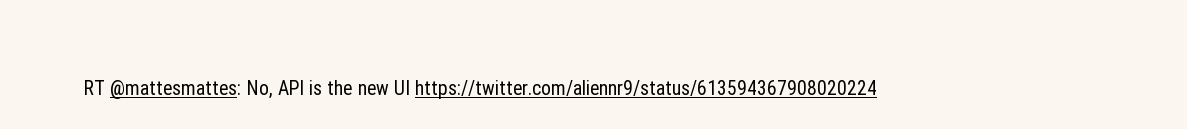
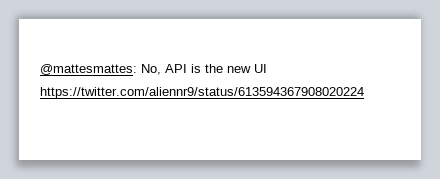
[84,80,105,95] RT -> (40, 69) none

